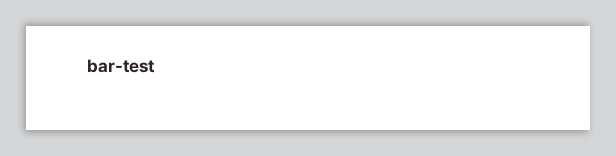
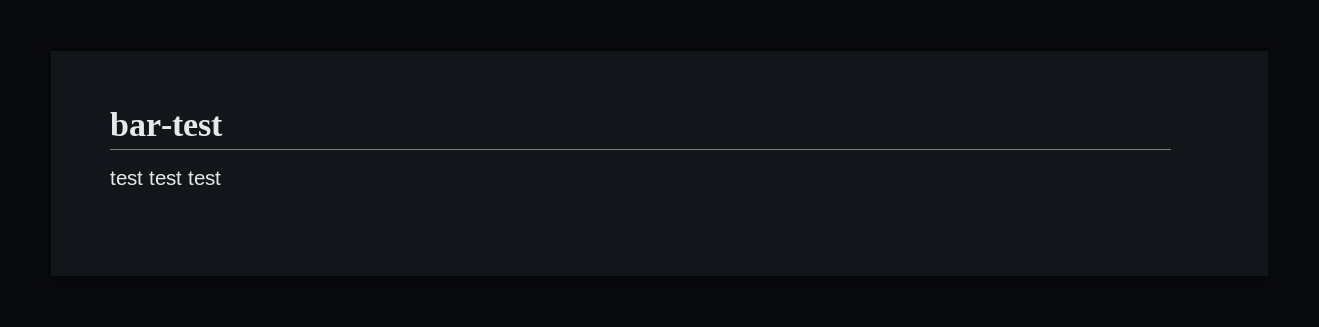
(155, 66) none -> [110,171,221,185] // test test test

